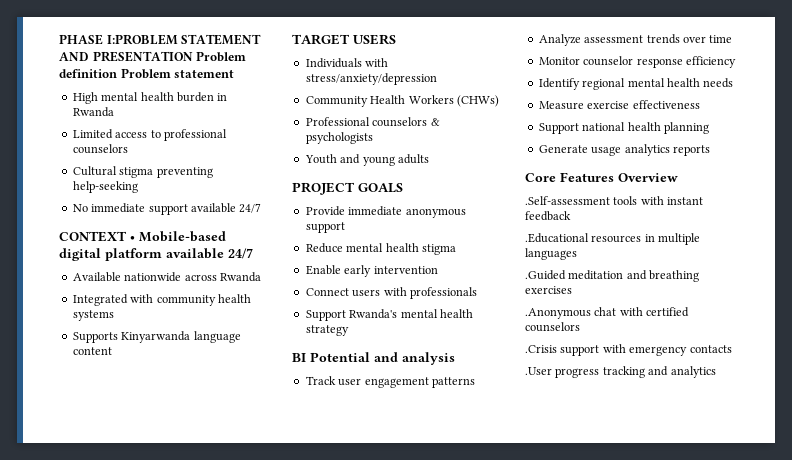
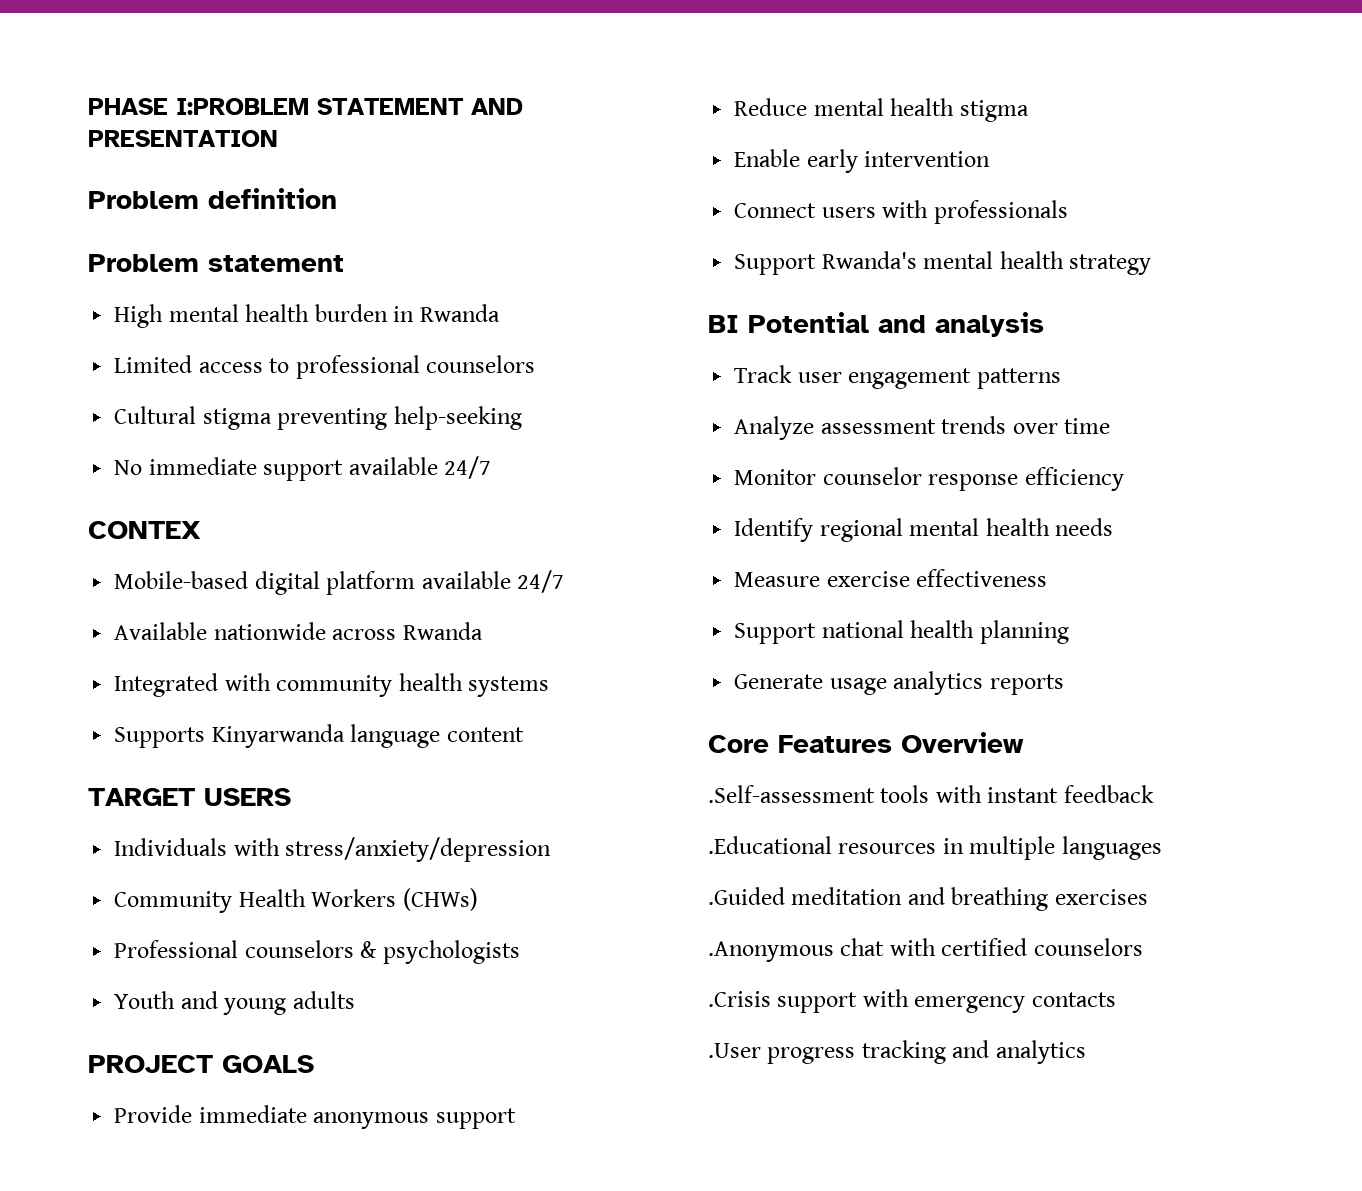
(193, 56) none -> (278, 138) //
(117, 73) none -> (337, 198) //
[59,231,135,242] CONTEXT • -> [88,521,201,539] CONTEX //

